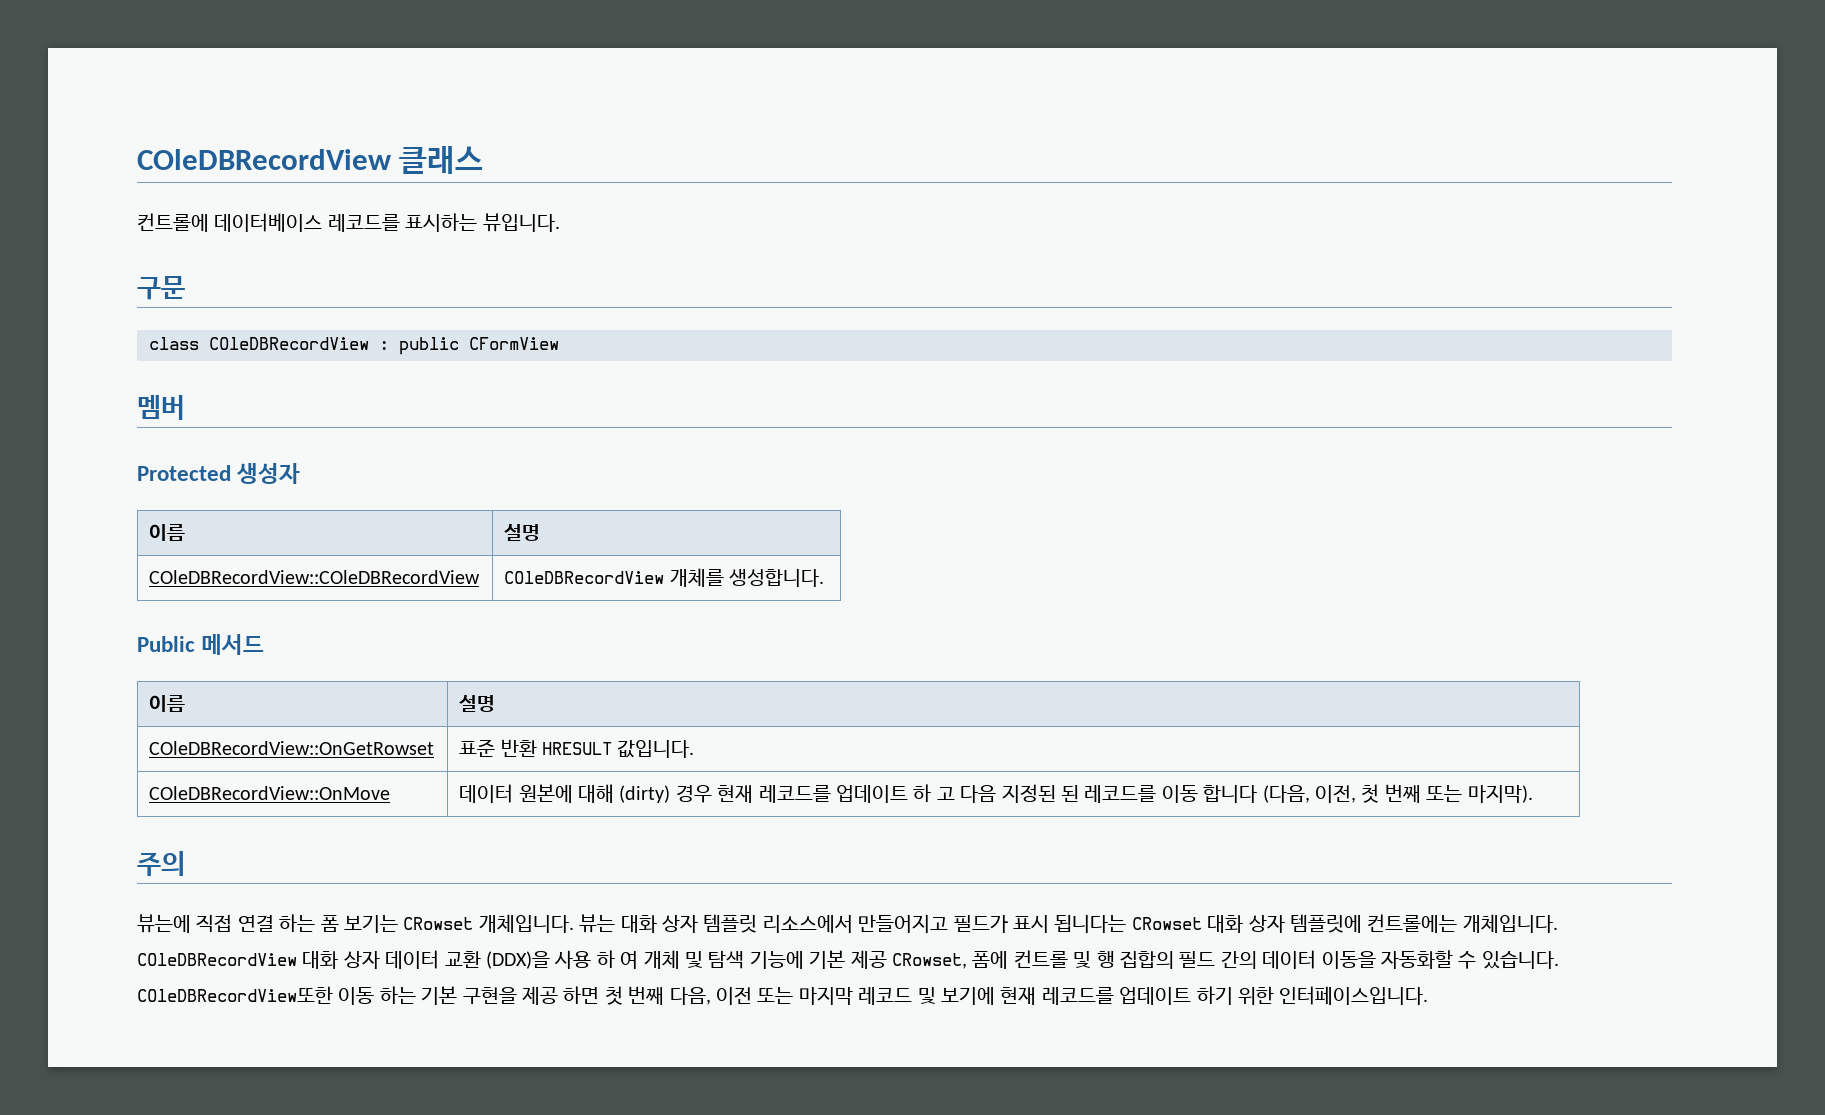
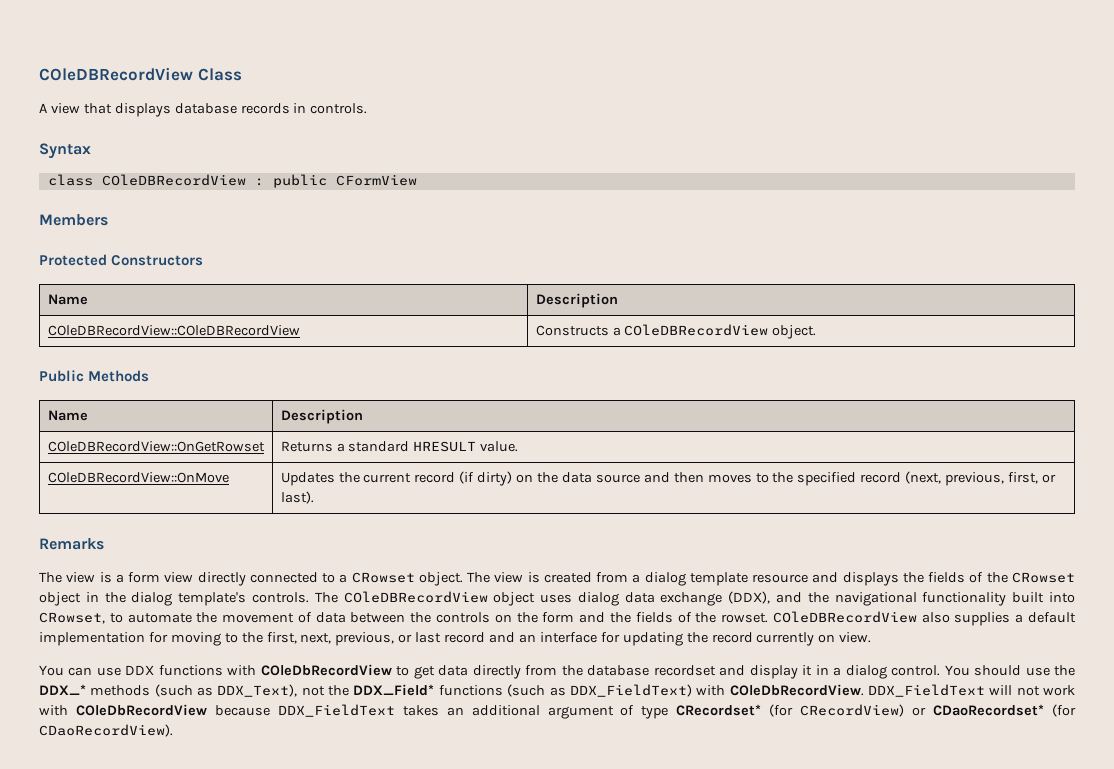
[137,146,484,174] [137,213,560,232] [137,276,185,300] COleDBRecordView 클래스 // 컨트롤에 데이터베이스 레코드를 표시하는 뷰입니다. // 구문 -> [39,67,242,81] [39,103,368,117] [39,143,91,159] COleDBRecordView Class // A view that displays database records in controls. // Syntax
[137,395,185,420] 멤버 -> [39,214,108,226] Members
[236,463,301,484] [149,524,186,541] [504,523,541,541] [149,570,481,584] [504,568,824,587] [137,634,265,655] [149,695,186,712] [459,694,496,712] [149,741,435,755] [459,739,695,758] [149,786,391,800] [459,784,1533,803] [137,851,185,876] [137,914,1558,933] [137,950,1559,969] [137,986,1429,1005] 생성자 // 이름 | 설명 // COleDBRecordView::COleDBRecordView | COleDBRecordView 개체를 생성합니다. // Public 메서드 // 이름 | 설명 // COleDBRecordView::OnGetRowset | 표준 반환 HRESULT 값입니다. // COleDBRecordView::OnMove | 데이터 원본에 대해 (dirty) 경우 현재 레코드를 업데이트 하 고 다음 지정된 된 레코드를 이동 합니다 (다음, 이전, 첫 번째 또는 마지막). // 주의 // 뷰는에 직접 연결 하는 폼 보기는 CRowset 개체입니다. 뷰는 대화 상자 템플릿 리소스에서 만들어지고 필드가 표시 됩니다는 CRowset 대화 상자 템플릿에 컨트롤에는 개체입니다. COleDBRecordView 대화 상자 데이터 교환 (DDX)을 사용 하 여 개체 및 탐색 기능에 기본 제공 CRowset, 폼에 컨트롤 및 행 집합의 필드 간의 데이터 이동을 자동화할 수 있습니다. COleDBRecordView또한 이동 하는 기본 구현을 제공 하면 첫 번째 다음, 이전 또는 마지막 레코드 및 보기에 현재 레코드를 업데이트 하기 위한 인터페이스입니다. -> [111,255,204,266] [47,294,88,305] [535,293,618,308] [47,325,300,336] [535,324,817,339] [39,370,150,382] [47,410,88,421] [280,409,363,424] [47,441,265,452] [280,441,519,452] [47,472,229,483] [280,471,1056,486] [280,491,314,504] [39,538,104,550] [39,572,1075,586] [39,591,1075,606] [39,611,1076,626] [39,632,872,646] [39,664,1076,679] [39,684,1076,697] [39,704,1076,719] [39,724,173,737] Constructors // Name | Description // COleDBRecordView::COleDBRecordView | Constructs a COleDBRecordView object. // Public Methods // Name | Description // COleDBRecordView::OnGetRowset | Returns a standard HRESULT value. // COleDBRecordView::OnMove | Updates the current record (if dirty) on the data source and then moves to the specified record (next, previous, first, or last). // Remarks // The view is a form view directly connected to a CRowset object. The view is created from a dialog template resource and displays the fields of the CRowset object in the dialog template's controls. The COleDBRecordView object uses dialog data exchange (DDX), and the navigational functionality built into CRowset, to automate the movement of data between the controls on the form and the fields of the rowset. COleDBRecordView also supplies a default implementation for moving to the first, next, previous, or last record and an interface for updating the record currently on view. // You can use DDX functions with COleDbRecordView to get data directly from the database recordset and display it in a dialog control. You should use the DDX_* methods (such as DDX_Text), not the DDX_Field* functions (such as DDX_FieldText) with COleDbRecordView. DDX_FieldText will not work with COleDbRecordView because DDX_FieldText takes an additional argument of type CRecordset* (for CRecordView) or CDaoRecordset* (for CDaoRecordView).

